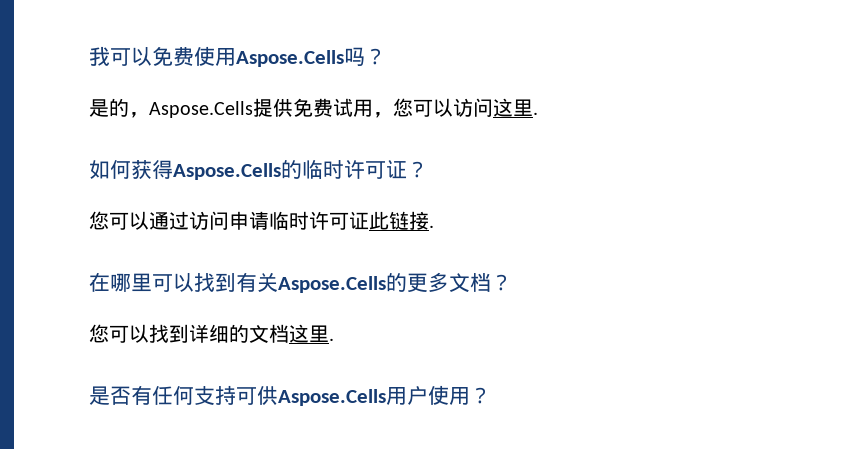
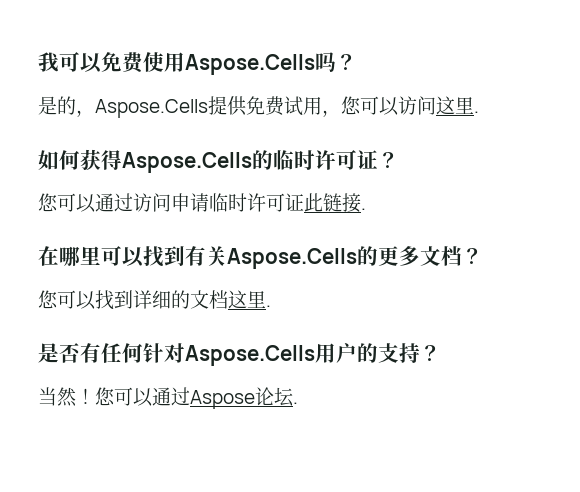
[194,385,278,405] 支持可供 -> [143,343,185,363] 针对
[428,385,491,405] 使用？ -> [357,343,441,363] [38,387,298,409] 的支持？ // 当然！您可以通过Aspose论坛.

